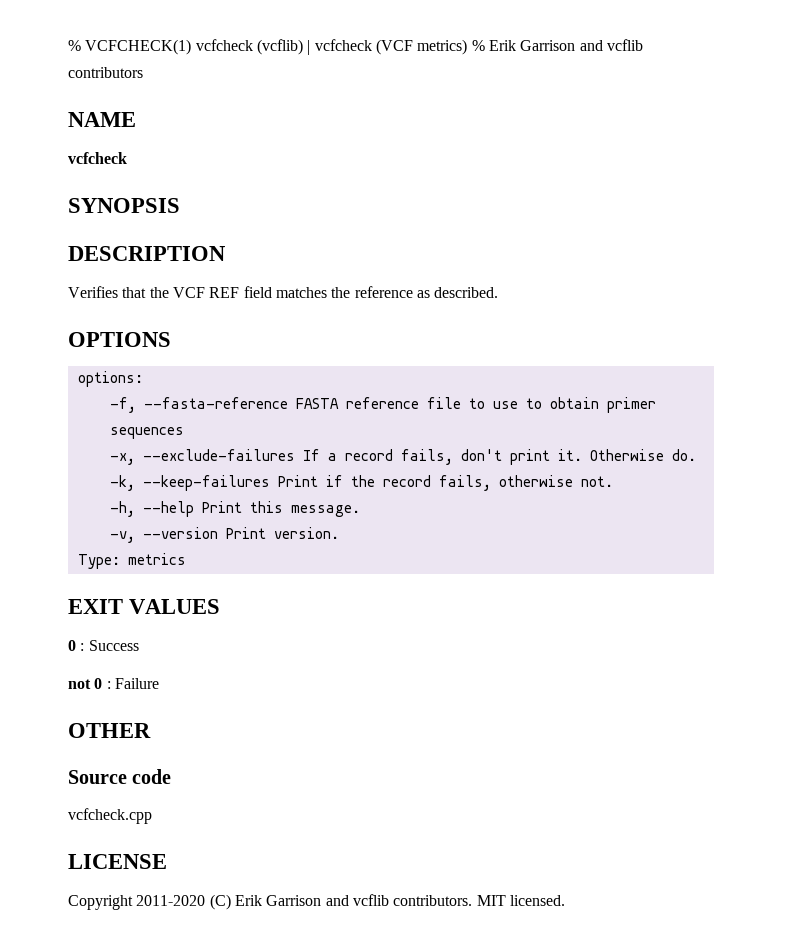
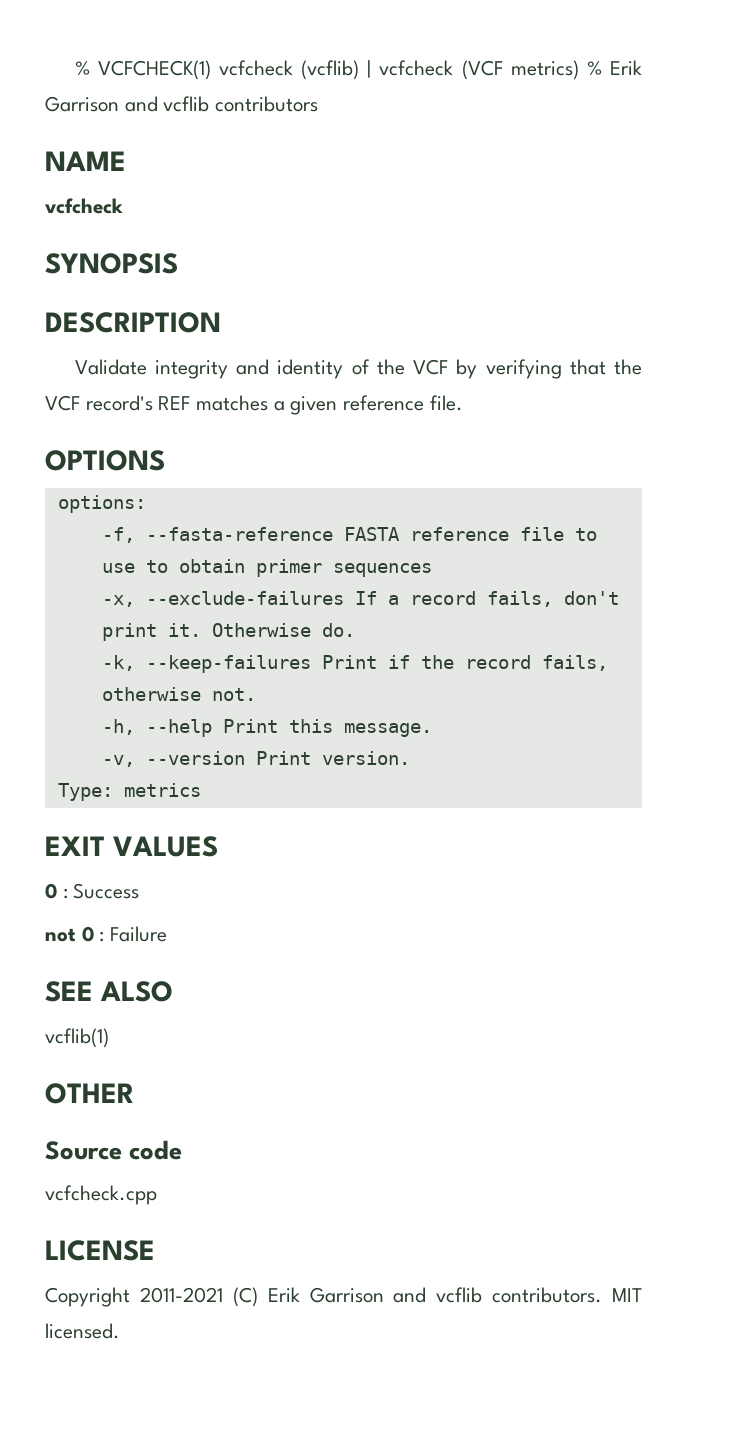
[68,286,499,298] Verifies that the VCF REF field matches the reference as described. -> [74,359,642,379] [45,395,463,415] Validate integrity and identity of the VCF by verifying that the VCF record's REF matches a given reference file.
(159, 683) none -> [45,981,173,1002] [45,1028,109,1048] // SEE ALSO // vcflib(1)
[136,895,206,906] 2011-2020 -> [139,1287,223,1303] 2011-2021

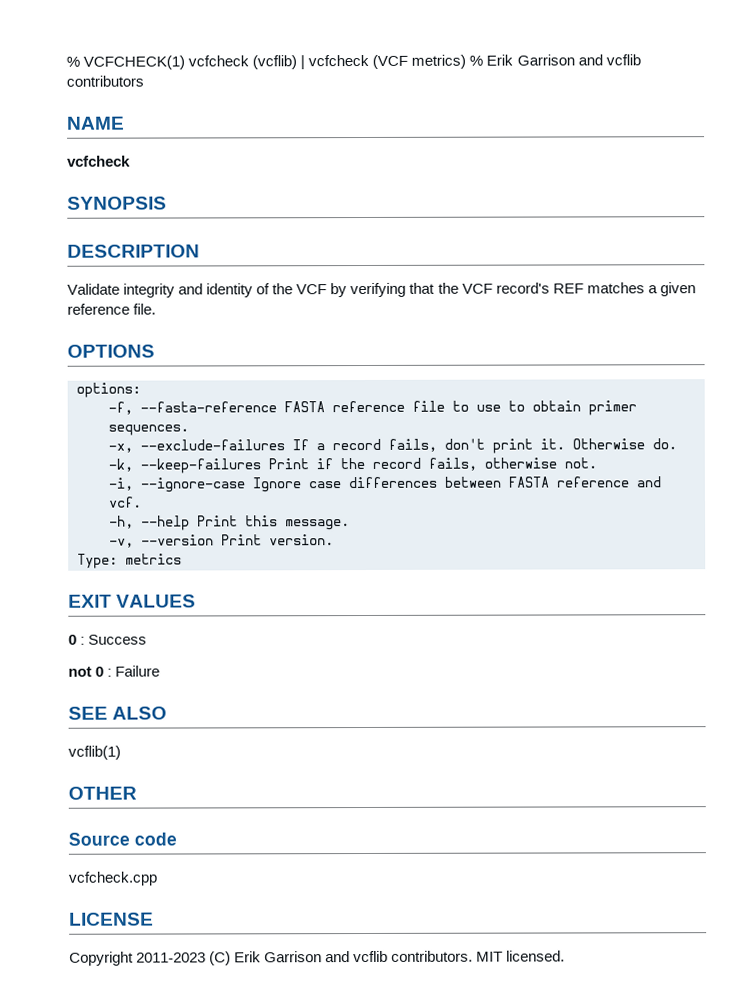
[332,563,432,577] sequences -> [108,424,189,436] sequences.
(256, 694) none -> [108,476,661,493] [108,496,142,508] // -i, --ignore-case Ignore case differences between FASTA reference and vcf.
[139,1287,223,1303] 2011-2021 -> [136,952,207,963] 2011-2023

